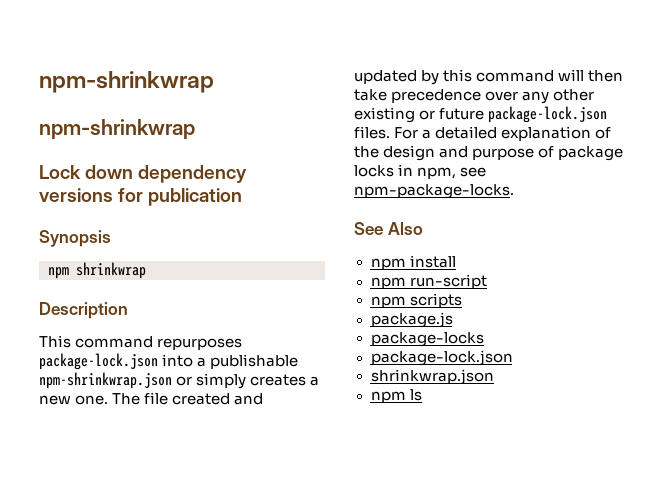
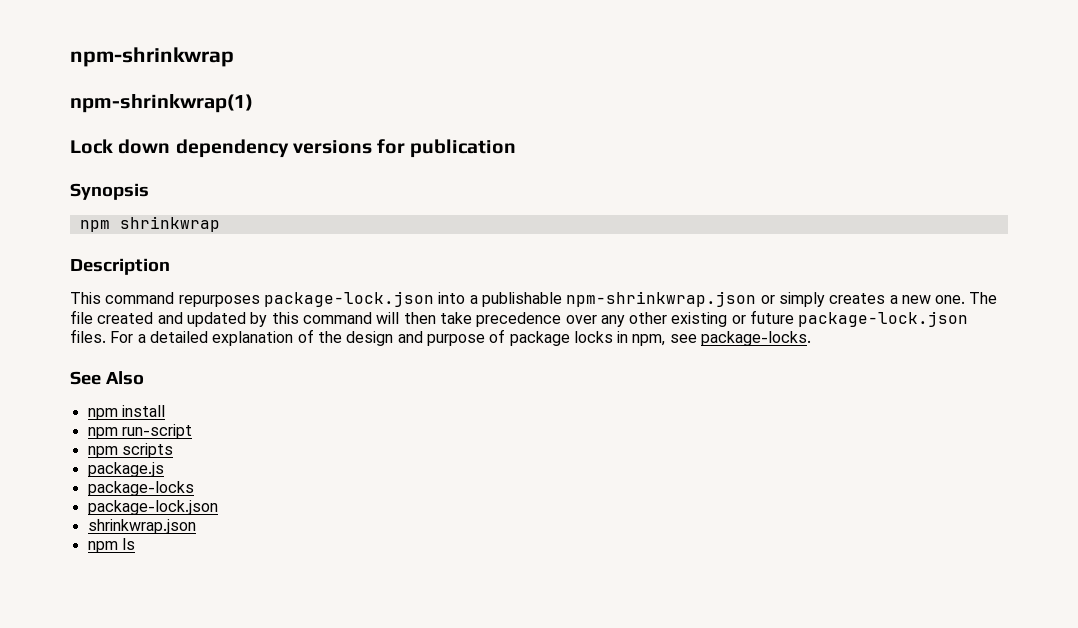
[39,71,214,93] [39,119,195,140] npm-shrinkwrap // npm-shrinkwrap -> [70,47,234,67] [70,94,253,113] npm-shrinkwrap // npm-shrinkwrap(1)
[354,184,514,199] npm-package-locks. -> [701,331,812,346] package-locks.

